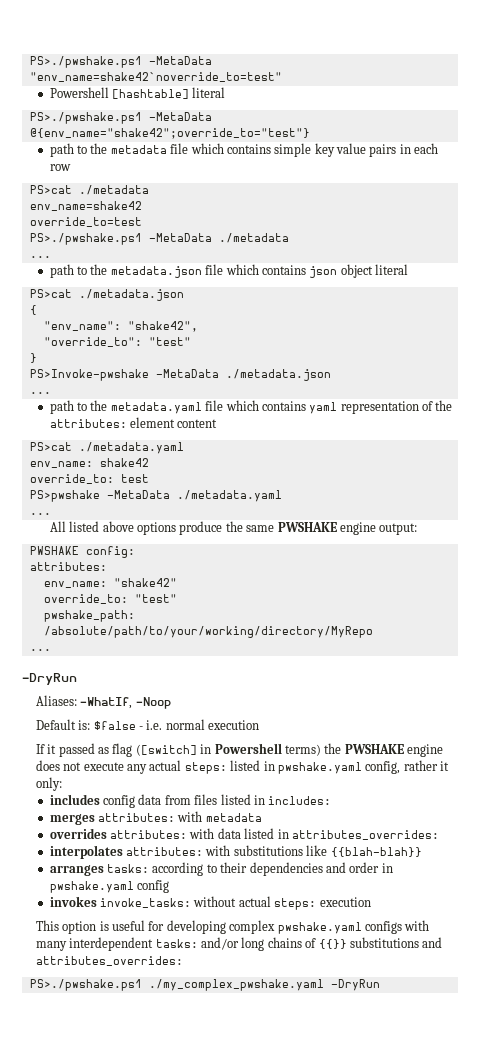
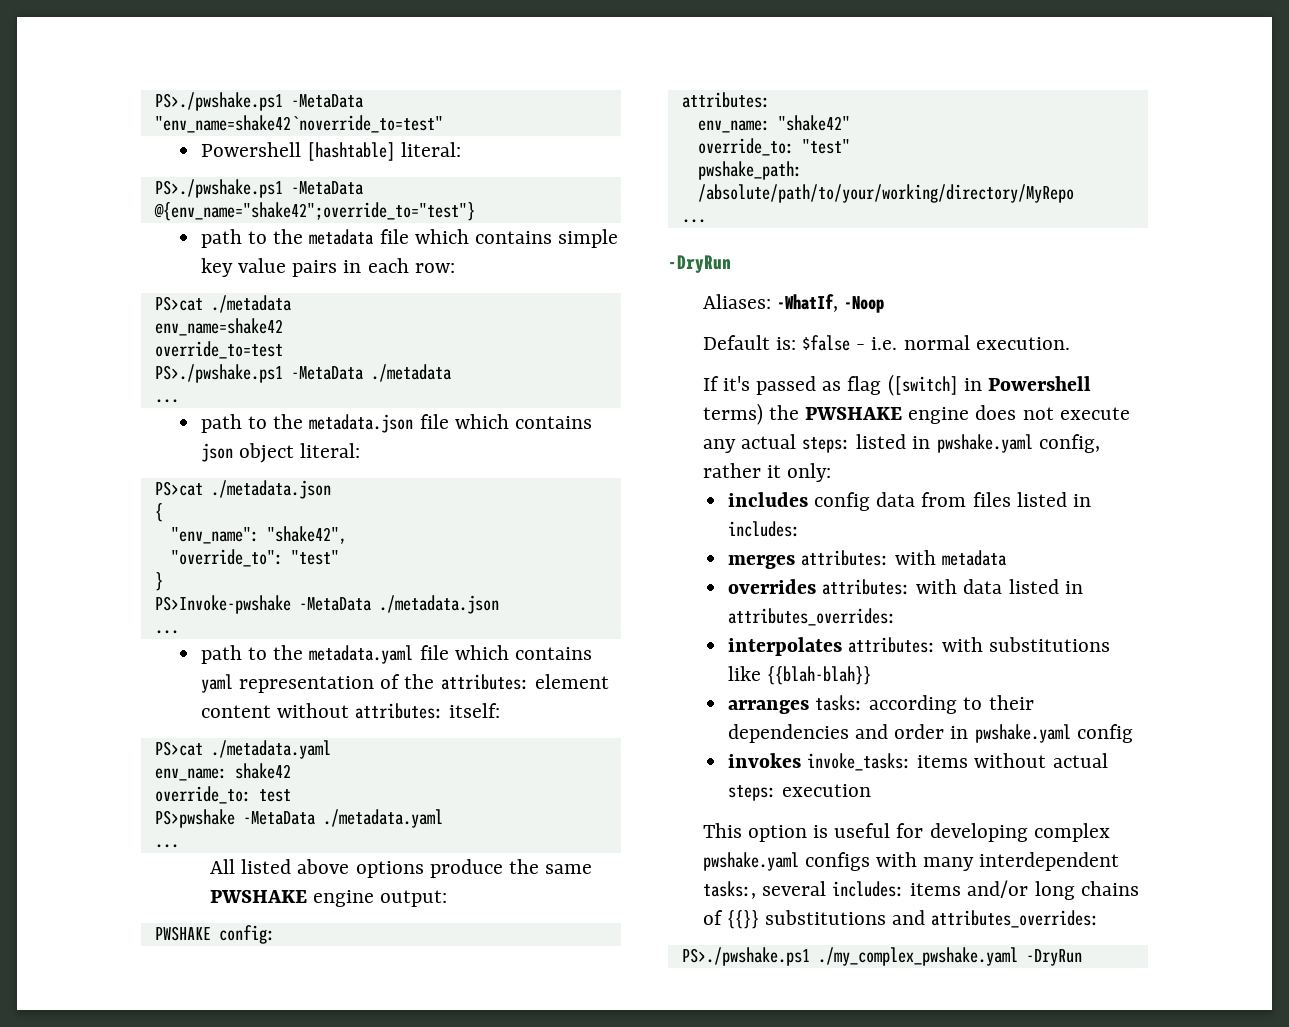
[192,87,226,98] literal -> [401,142,462,157] literal:
[49,164,71,171] row -> [414,263,455,273] row:
[375,264,409,275] literal -> [300,443,361,458] literal:
(218, 423) none -> [277,703,501,719] without attributes: itself:
[208,720,260,730] execution -> [975,337,1070,350] execution.
[47,744,57,754] it -> [722,376,750,391] it's
(192, 903) none -> [917,755,969,768] items
[155,939,198,948] tasks: -> [702,881,962,899] tasks:, several includes: items

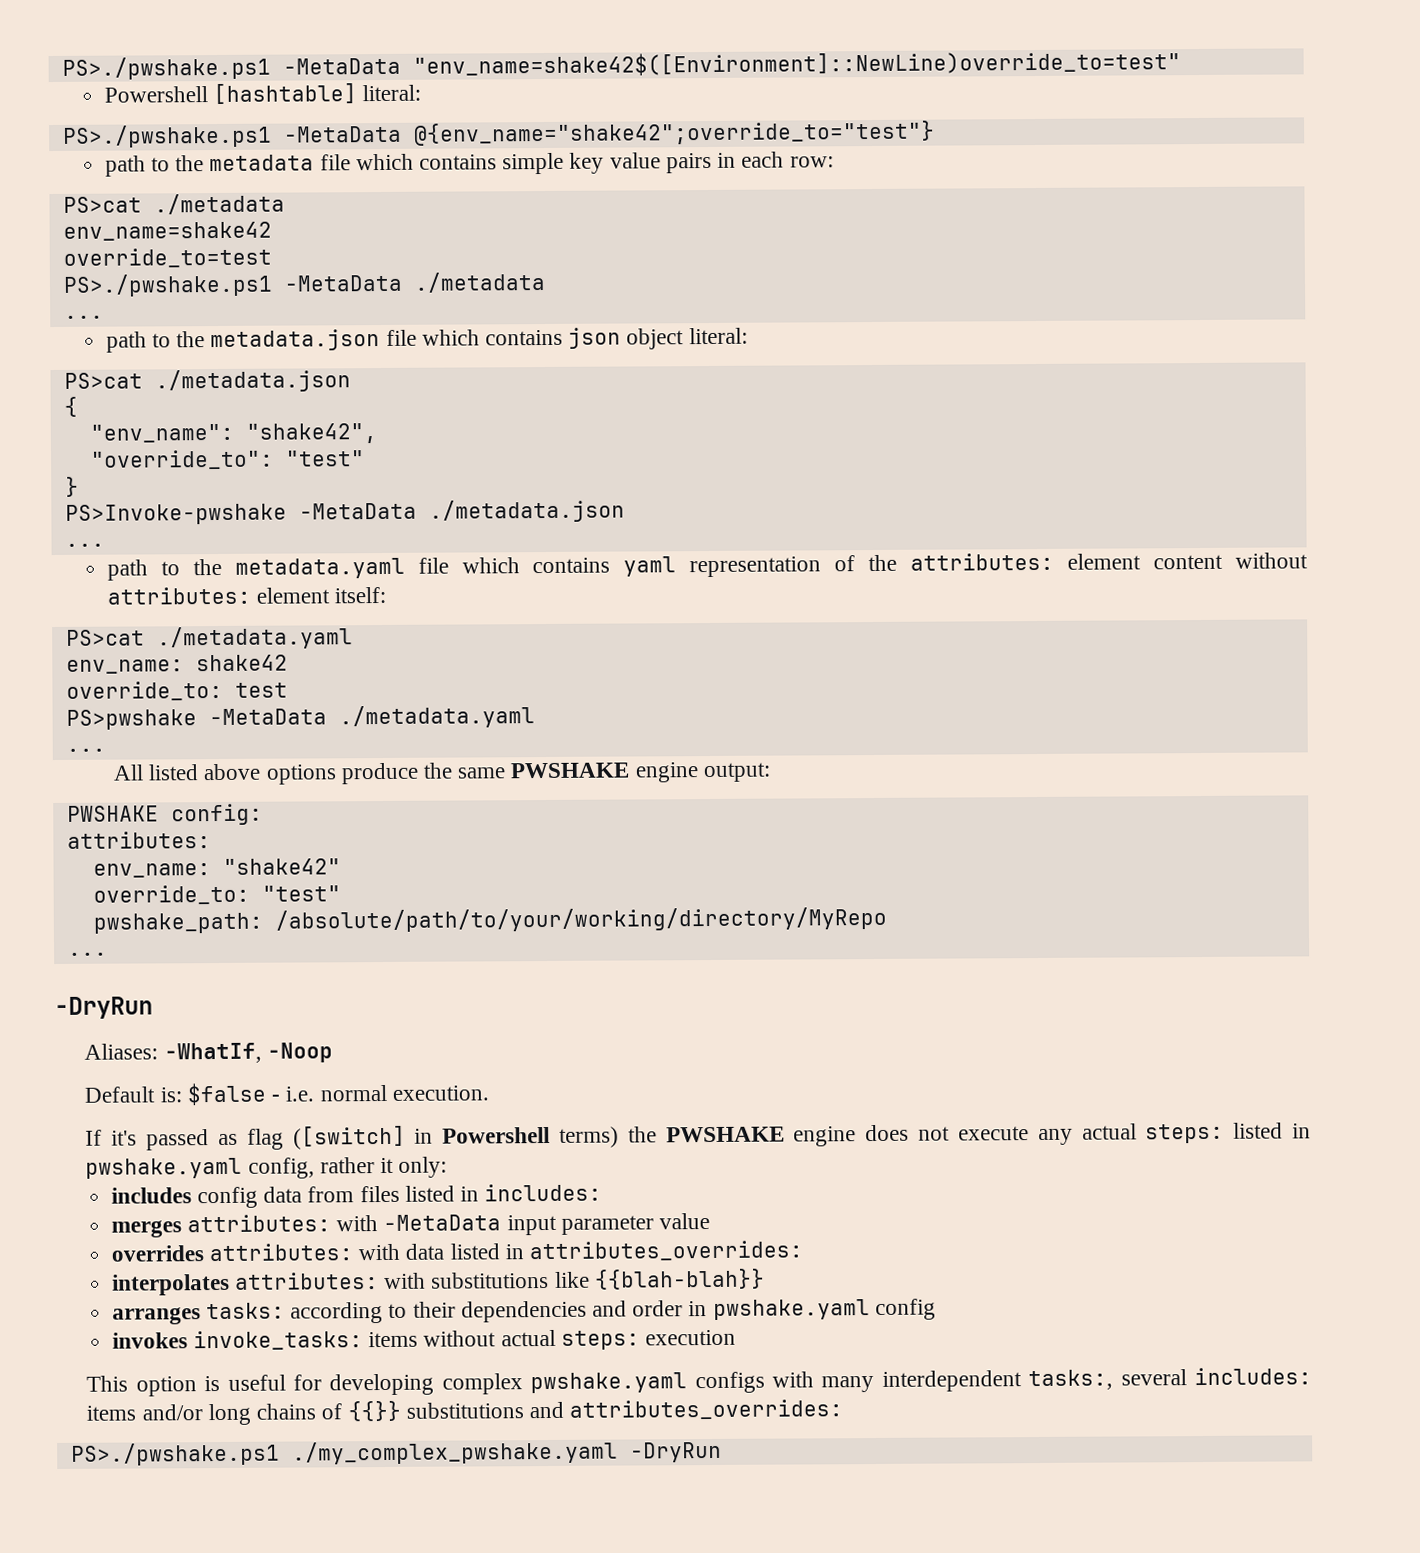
[154,92,363,111] [154,115,443,133] PS>./pwshake.ps1 -MetaData "env_name=shake42`noverride_to=test" -> [61,50,1181,80] PS>./pwshake.ps1 -MetaData "env_name=shake42$([Environment]::NewLine)override_to=test"
(444, 711) none -> [255,587,330,604] element
[942,550,1007,566] metadata -> [383,1213,711,1236] -MetaData input parameter value

